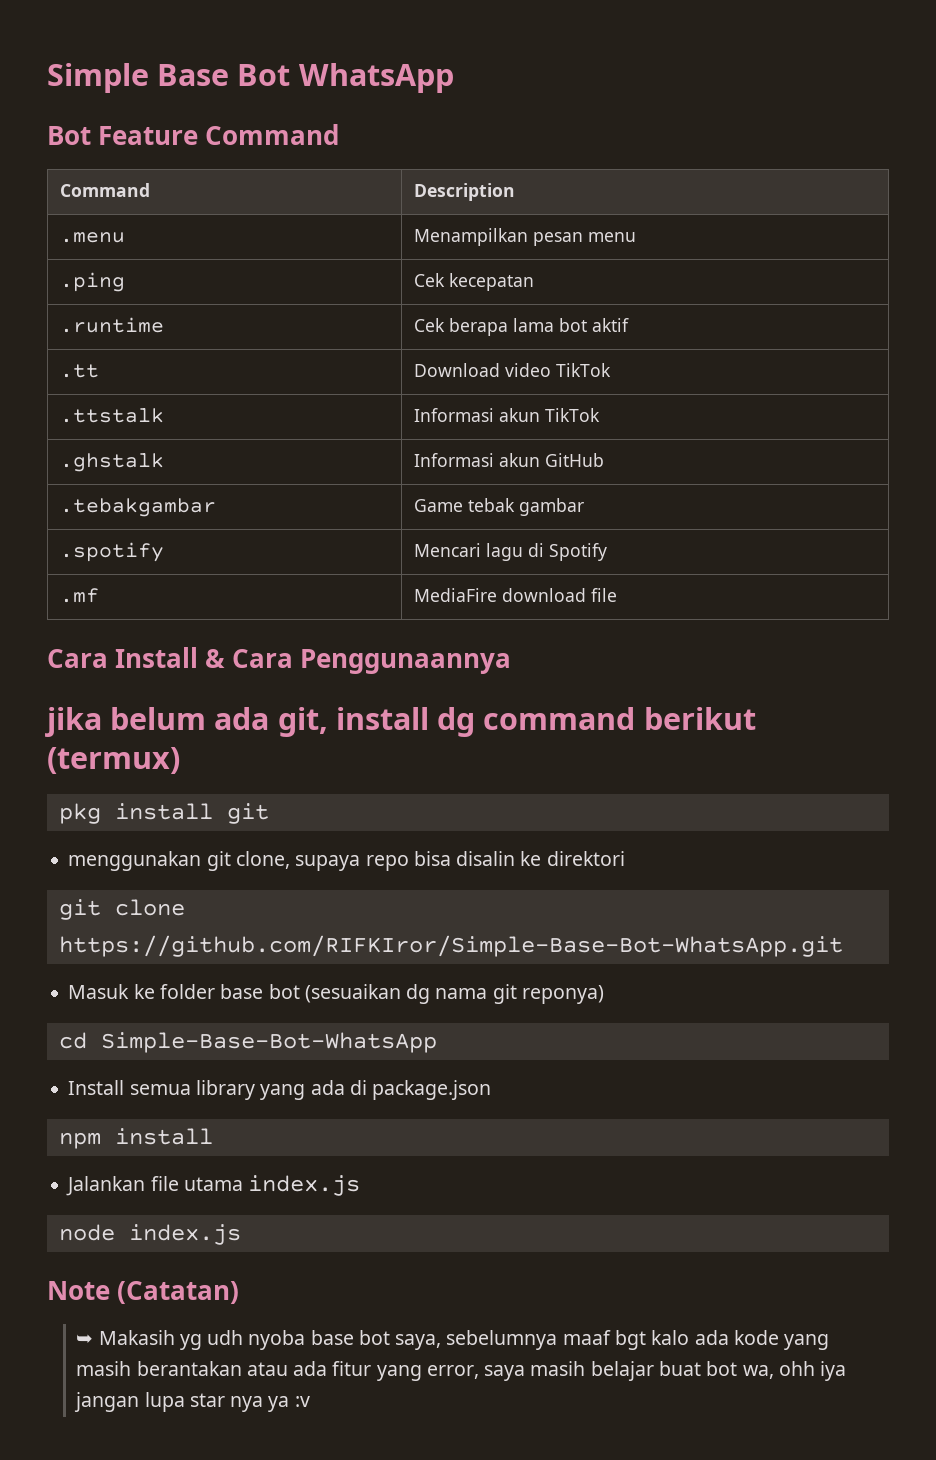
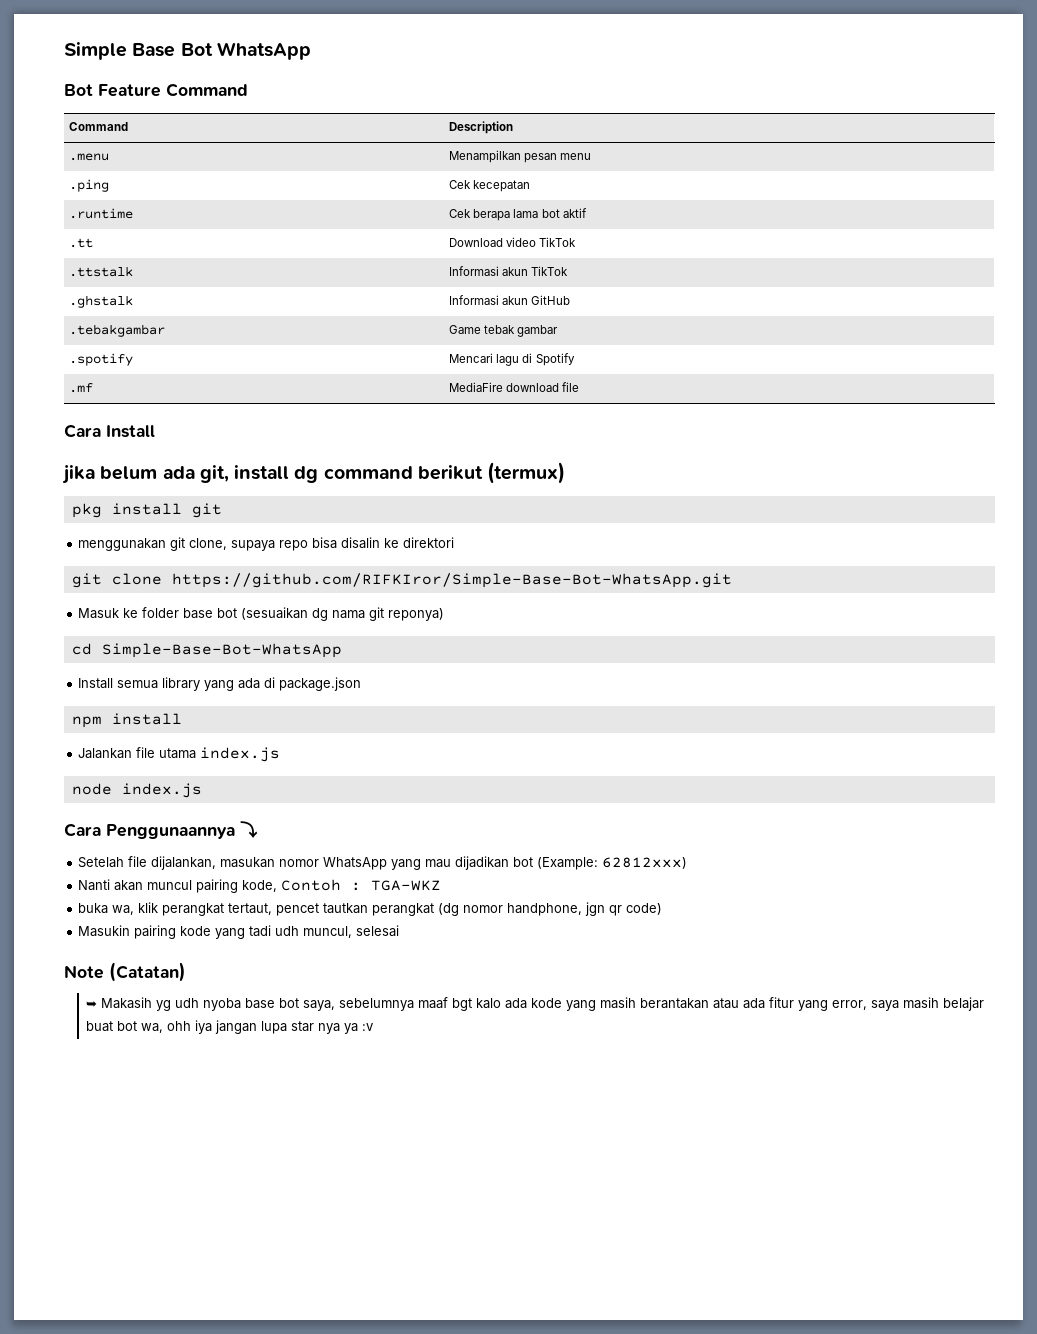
[205,649,512,674] & Cara Penggunaannya -> (155, 431) none
(241, 1234) none -> [64,821,258,839] [78,856,688,870] [78,879,442,893] [78,902,663,916] [78,925,400,939] // Cara Penggunaannya ⤵ // Setelah file dijalankan, masukan nomor WhatsApp yang mau dijadikan bot (Example: 62812xxx) // Nanti akan muncul pairing kode, Contoh : TGA-WKZ // buka wa, klik perangkat tertaut, pencet tautkan perangkat (dg nomor handphone, jgn qr code) // Masukin pairing kode yang tadi udh muncul, selesai

